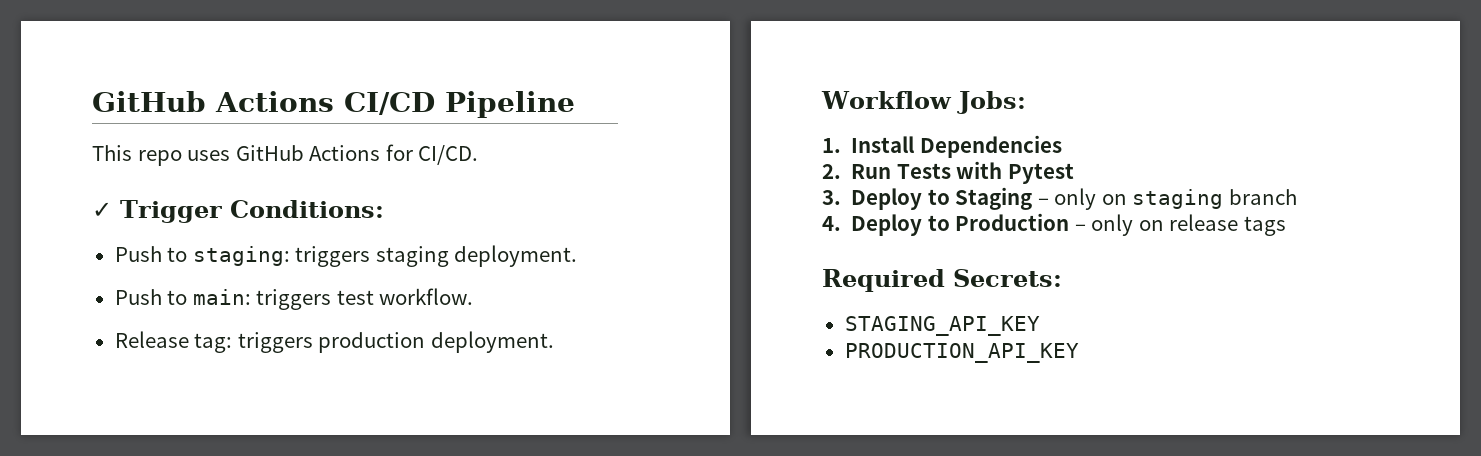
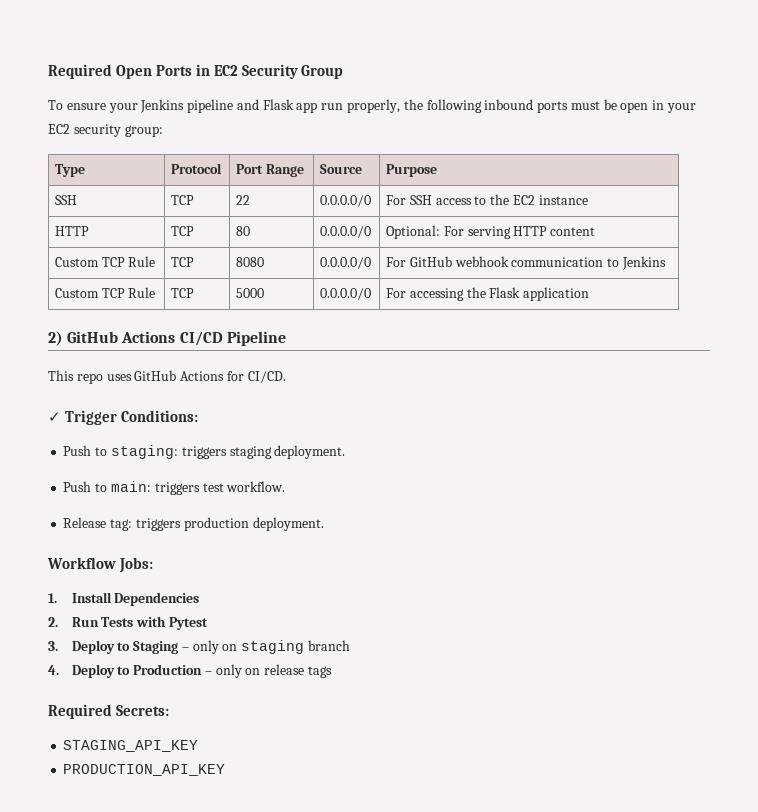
(92, 101) none -> [48,64,344,79] [48,99,697,113] [48,124,163,137] [54,164,85,177] [170,163,222,174] [235,164,304,177] [319,164,362,174] [385,164,437,177] [54,195,77,205] [170,195,194,205] [235,195,250,205] [319,195,371,207] [385,194,588,205] [54,226,89,236] [170,226,194,236] [235,226,250,236] [319,226,371,238] [385,225,596,239] [54,256,155,267] [170,257,194,267] [235,257,264,267] [319,257,371,269] [385,256,666,270] [54,287,155,298] [170,288,194,298] [235,288,264,298] [319,288,371,300] [385,287,590,301] [48,331,63,346] Required Open Ports in EC2 Security Group // To ensure your Jenkins pipeline and Flask app run properly, the following inbound ports must be open in your EC2 security group: // Type | Protocol | Port Range | Source | Purpose // SSH | TCP | 22 | 0.0.0.0/0 | For SSH access to the EC2 instance // HTTP | TCP | 80 | 0.0.0.0/0 | Optional: For serving HTTP content // Custom TCP Rule | TCP | 8080 | 0.0.0.0/0 | For GitHub webhook communication to Jenkins // Custom TCP Rule | TCP | 5000 | 0.0.0.0/0 | For accessing the Flask application // 2)

